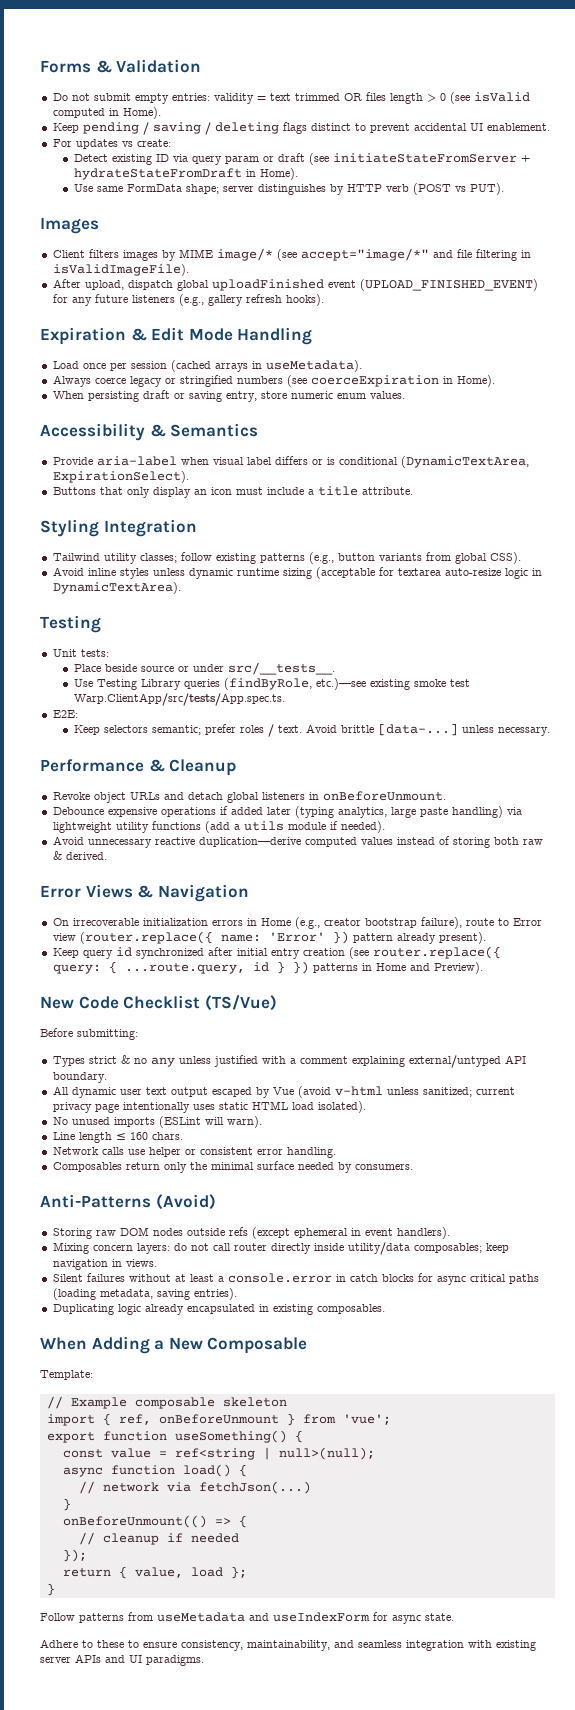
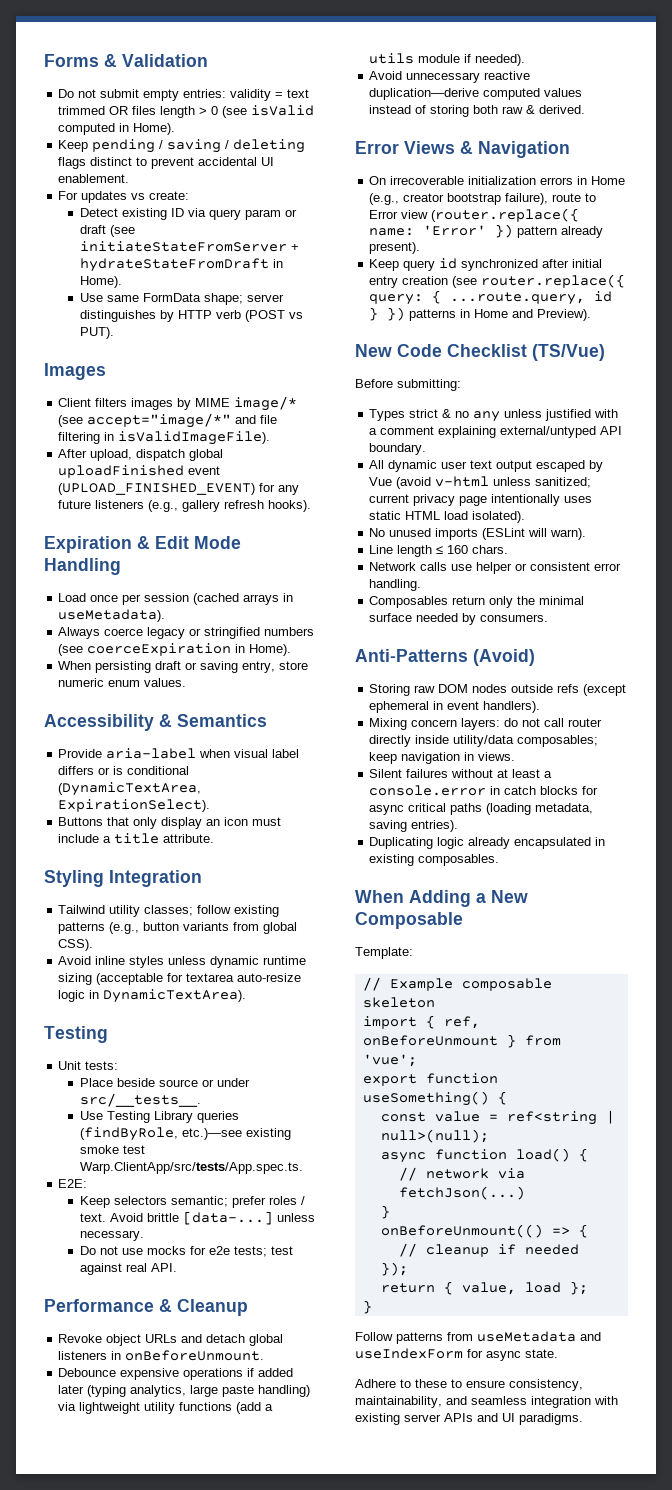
(550, 731) none -> [79,1246,293,1257] [79,1263,177,1275] // Do not use mocks for e2e tests; test against real API.

